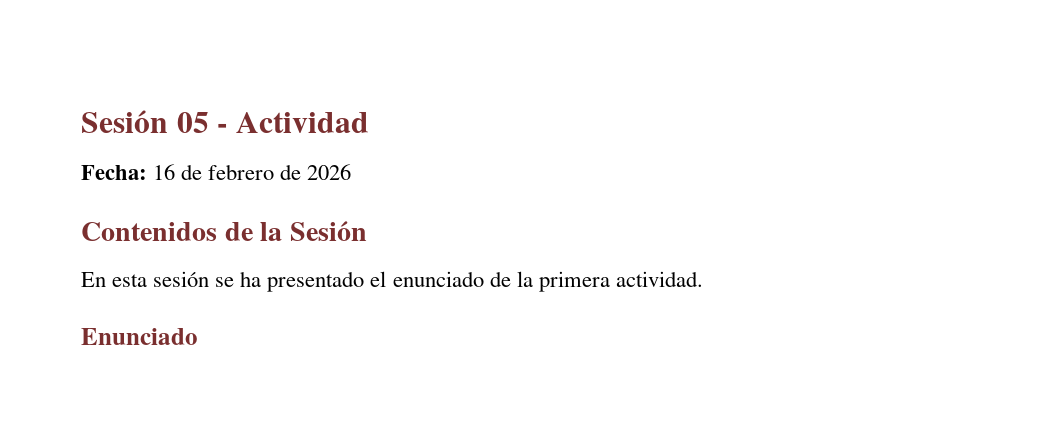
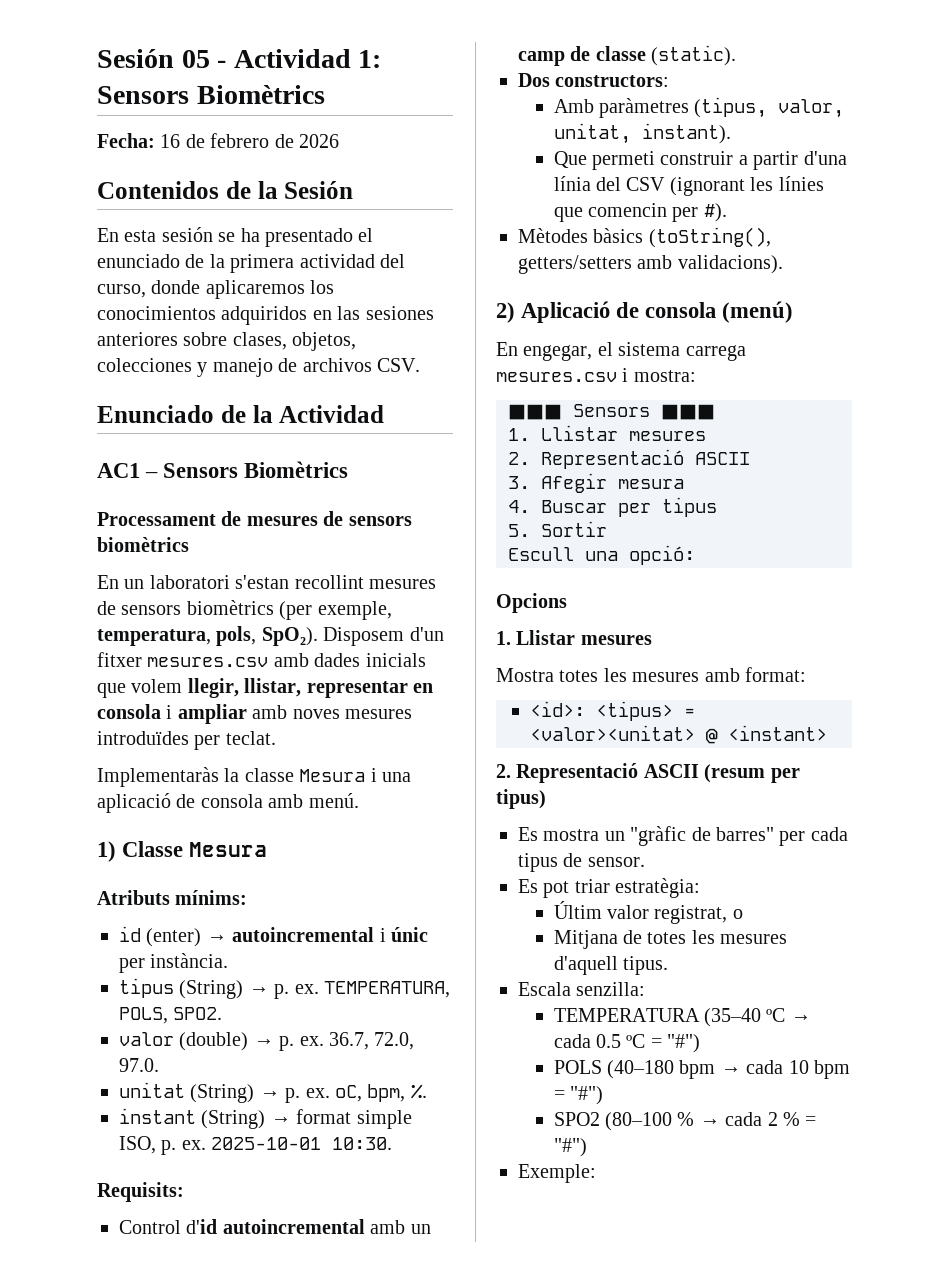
(369, 122) none -> [358,50,382,68] [97,85,325,104] 1: Sensors Biomètrics
[615,271,703,287] [81,328,198,345] actividad. // Enunciado -> [299,254,405,268] [97,280,335,299] [97,306,434,325] [97,332,357,351] [97,358,420,377] [97,405,385,423] [97,461,349,478] [97,511,412,526] [97,537,189,552] [97,575,436,589] [97,600,392,620] [97,626,444,646] [97,652,426,667] [97,678,433,698] [97,704,412,724] [97,731,276,750] [97,767,411,787] [97,793,359,813] [97,841,268,862] [97,890,248,905] [119,926,428,947] [119,953,229,973] [119,978,450,999] [119,1007,223,1024] [119,1032,415,1051] [119,1058,159,1072] [119,1082,427,1103] [119,1108,412,1129] [119,1136,393,1155] [97,1182,184,1202] [119,1219,431,1234] [518,45,737,66] [518,73,670,87] [553,97,845,118] [553,123,731,144] [553,151,847,170] [553,176,824,196] [553,203,727,222] [518,227,771,248] [518,255,783,274] [496,301,794,323] [496,342,746,361] [496,368,696,382] [508,404,715,420] [508,425,706,441] [508,449,750,469] [508,473,684,493] [508,497,717,517] [508,521,607,537] [508,545,695,565] [496,593,567,613] [496,630,652,645] [496,667,806,682] [530,701,695,721] [530,725,827,744] [496,763,800,783] [496,789,546,809] [518,826,848,846] [518,853,645,872] [518,878,701,898] [553,901,743,924] [553,930,788,949] [553,956,668,975] [518,982,646,996] [553,1008,811,1027] [553,1034,701,1053] [553,1060,850,1079] [553,1086,603,1105] [553,1112,817,1131] [553,1138,587,1157] [518,1164,596,1183] actividad del curso, donde aplicaremos los conocimientos adquiridos en las sesiones anteriores sobre clases, objetos, colecciones y manejo de archivos CSV. // Enunciado de la Actividad // AC1 – Sensors Biomètrics // Processament de mesures de sensors biomètrics // En un laboratori s'estan recollint mesures de sensors biomètrics (per exemple, temperatura, pols, SpO₂). Disposem d'un fitxer mesures.csv amb dades inicials que volem llegir, llistar, representar en consola i ampliar amb noves mesures introduïdes per teclat. // Implementaràs la classe Mesura i una aplicació de consola amb menú. // 1) Classe Mesura // Atributs mínims: // id (enter) → autoincremental i únic per instància. // tipus (String) → p. ex. TEMPERATURA, POLS, SPO2. // valor (double) → p. ex. 36.7, 72.0, 97.0. // unitat (String) → p. ex. ºC, bpm, %. // instant (String) → format simple ISO, p. ex. 2025-10-01 10:30. // Requisits: // Control d'id autoincremental amb un camp de classe (static). // Dos constructors: // Amb paràmetres (tipus, valor, unitat, instant). // Que permeti construir a partir d'una línia del CSV (ignorant les línies que comencin per #). // Mètodes bàsics (toString(), getters/setters amb validacions). // 2) Aplicació de consola (menú) // En engegar, el sistema carrega mesures.csv i mostra: // ■■■ Sensors ■■■ // 1. Llistar mesures // 2. Representació ASCII // 3. Afegir mesura // 4. Buscar per tipus // 5. Sortir // Escull una opció: // Opcions // 1. Llistar mesures // Mostra totes les mesures amb format: // <id>: <tipus> = <valor><unitat> @ <instant> // 2. Representació ASCII (resum per tipus) // Es mostra un "gràfic de barres" per cada tipus de sensor. // Es pot triar estratègia: // Últim valor registrat, o // Mitjana de totes les mesures d'aquell tipus. // Escala senzilla: // TEMPERATURA (35–40 ºC → cada 0.5 ºC = "#") // POLS (40–180 bpm → cada 10 bpm = "#") // SPO2 (80–100 % → cada 2 % = "#") // Exemple:

